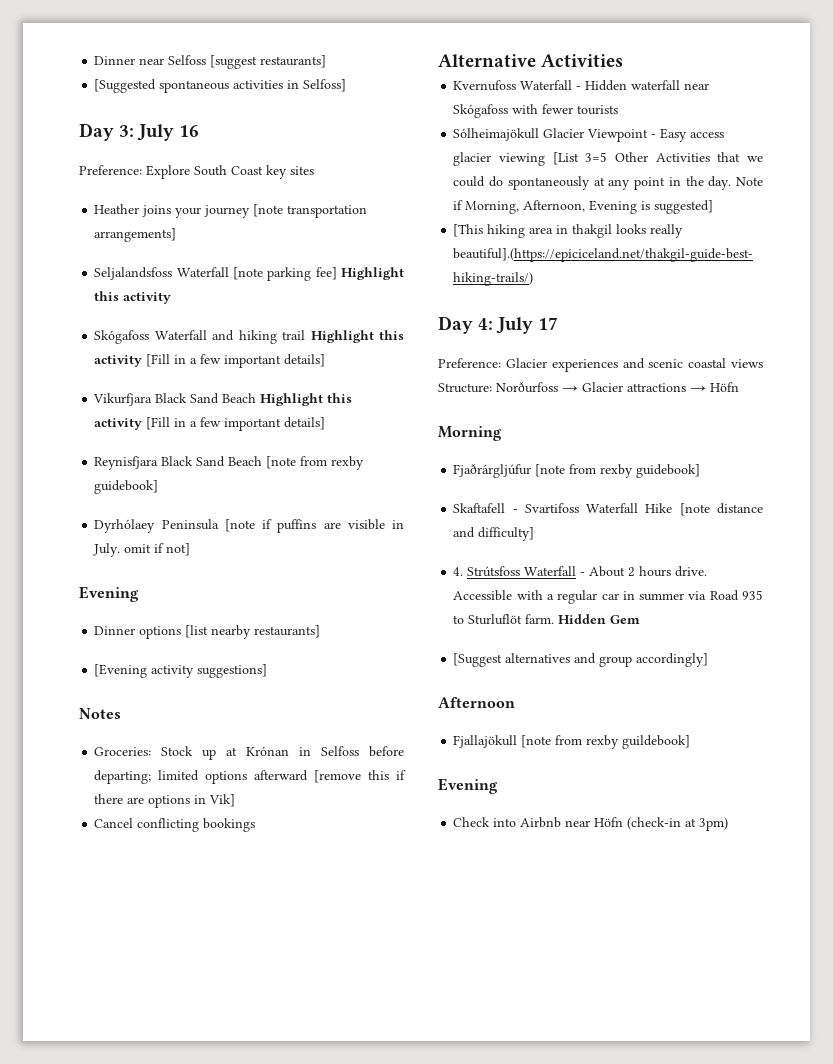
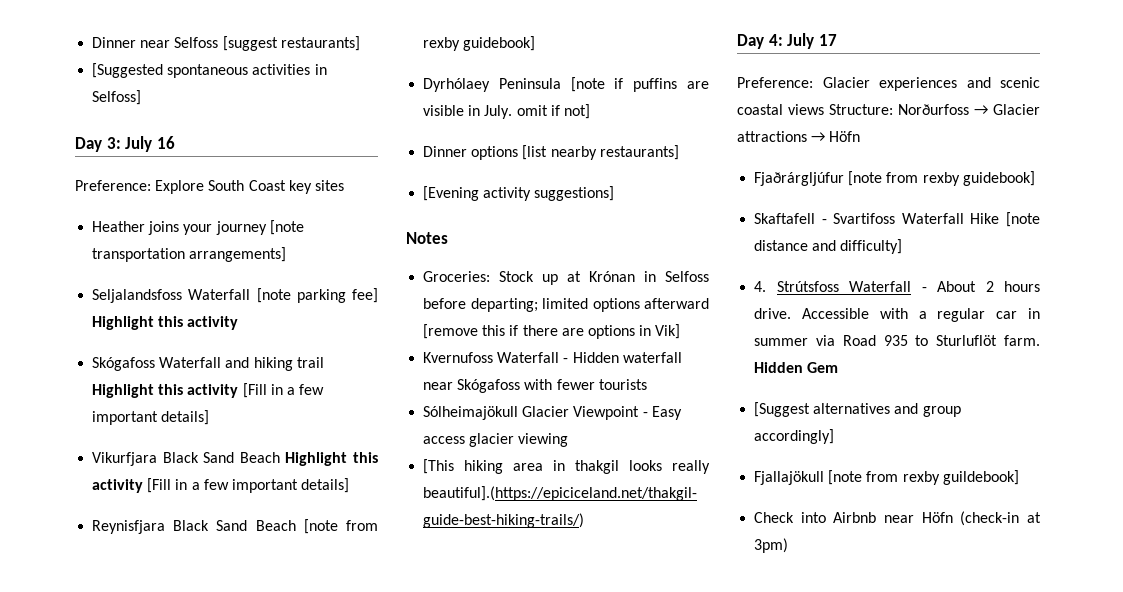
[79,586,139,602] // Evening -> (590, 111) none
[94,818,256,832] [438,54,624,67] // Cancel conflicting bookings // Alternative Activities -> (681, 331) none
[552,152,763,165] [453,176,764,190] [453,200,714,214] [List 3=5 Other Activities that we could do spontaneously at any point in the day. Note if Morning, Afternoon, Evening is suggested] -> (569, 440) none
[438,426,502,441] // Morning -> (861, 136) none
[438,697,515,708] // Afternoon -> (835, 436) none
[438,778,498,794] // Evening -> (1019, 477) none

